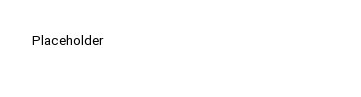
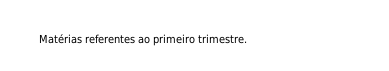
[32,35,104,45] Placeholder -> [39,34,247,46] Matérias referentes ao primeiro trimestre.

